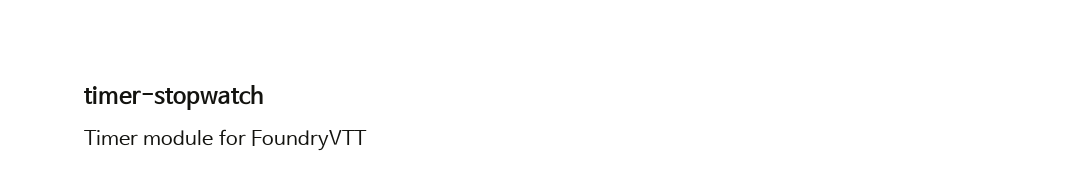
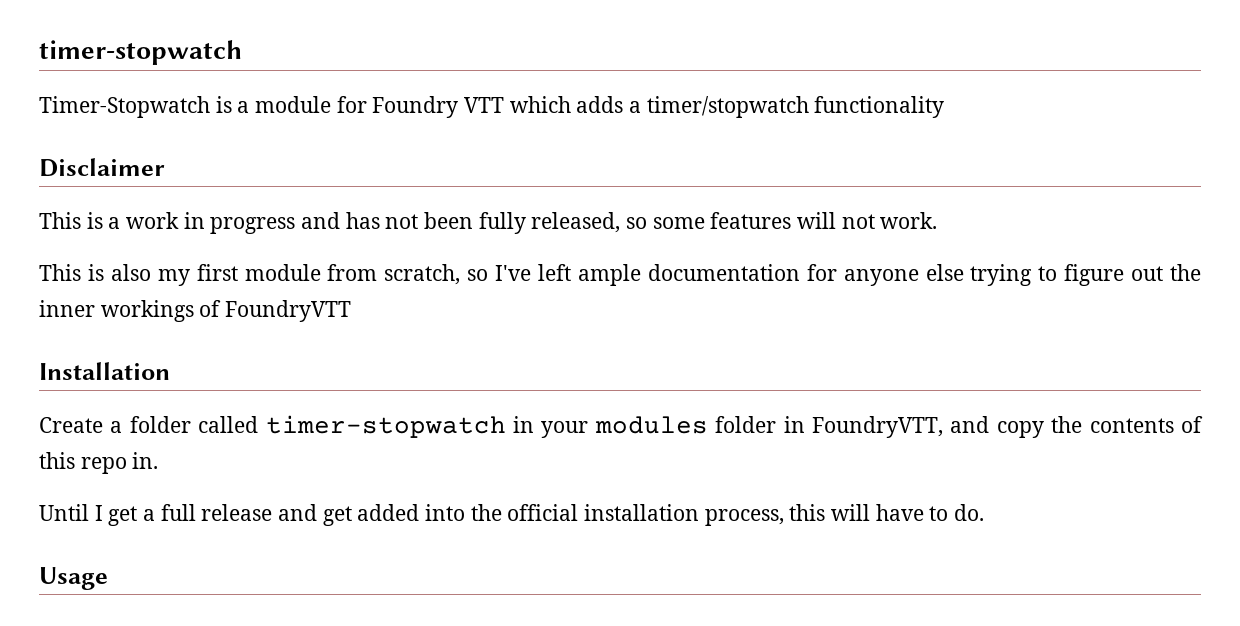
[84,129,367,151] Timer module for FoundryVTT -> [39,96,945,118] [39,158,165,177] [39,212,938,234] [39,264,1201,286] [39,300,352,322] [39,362,170,380] [39,415,1203,438] [39,452,159,474] [39,504,985,526] [39,567,108,590] Timer-Stopwatch is a module for Foundry VTT which adds a timer/stopwatch functionality // Disclaimer // This is a work in progress and has not been fully released, so some features will not work. // This is also my first module from scratch, so I've left ample documentation for anyone else trying to figure out the inner workings of FoundryVTT // Installation // Create a folder called timer-stopwatch in your modules folder in FoundryVTT, and copy the contents of this repo in. // Until I get a full release and get added into the official installation process, this will have to do. // Usage

